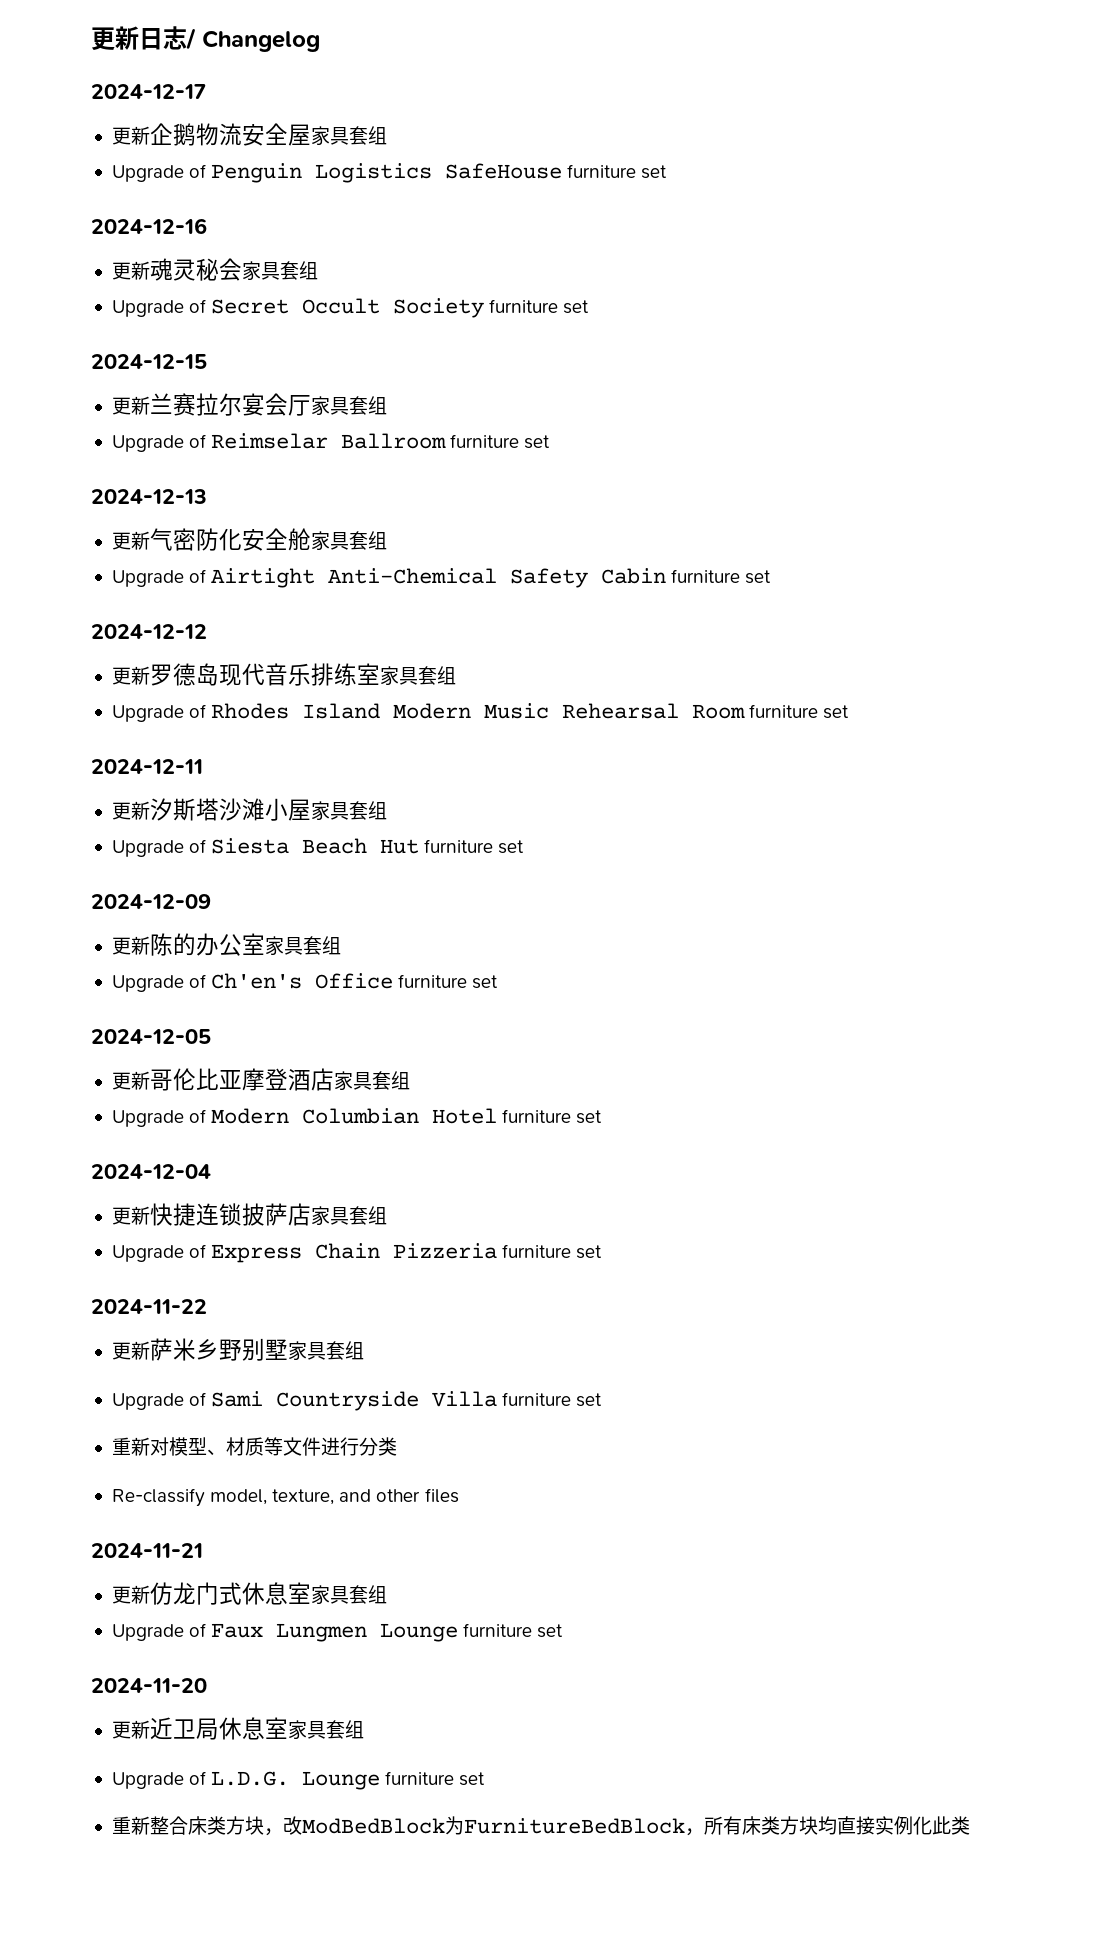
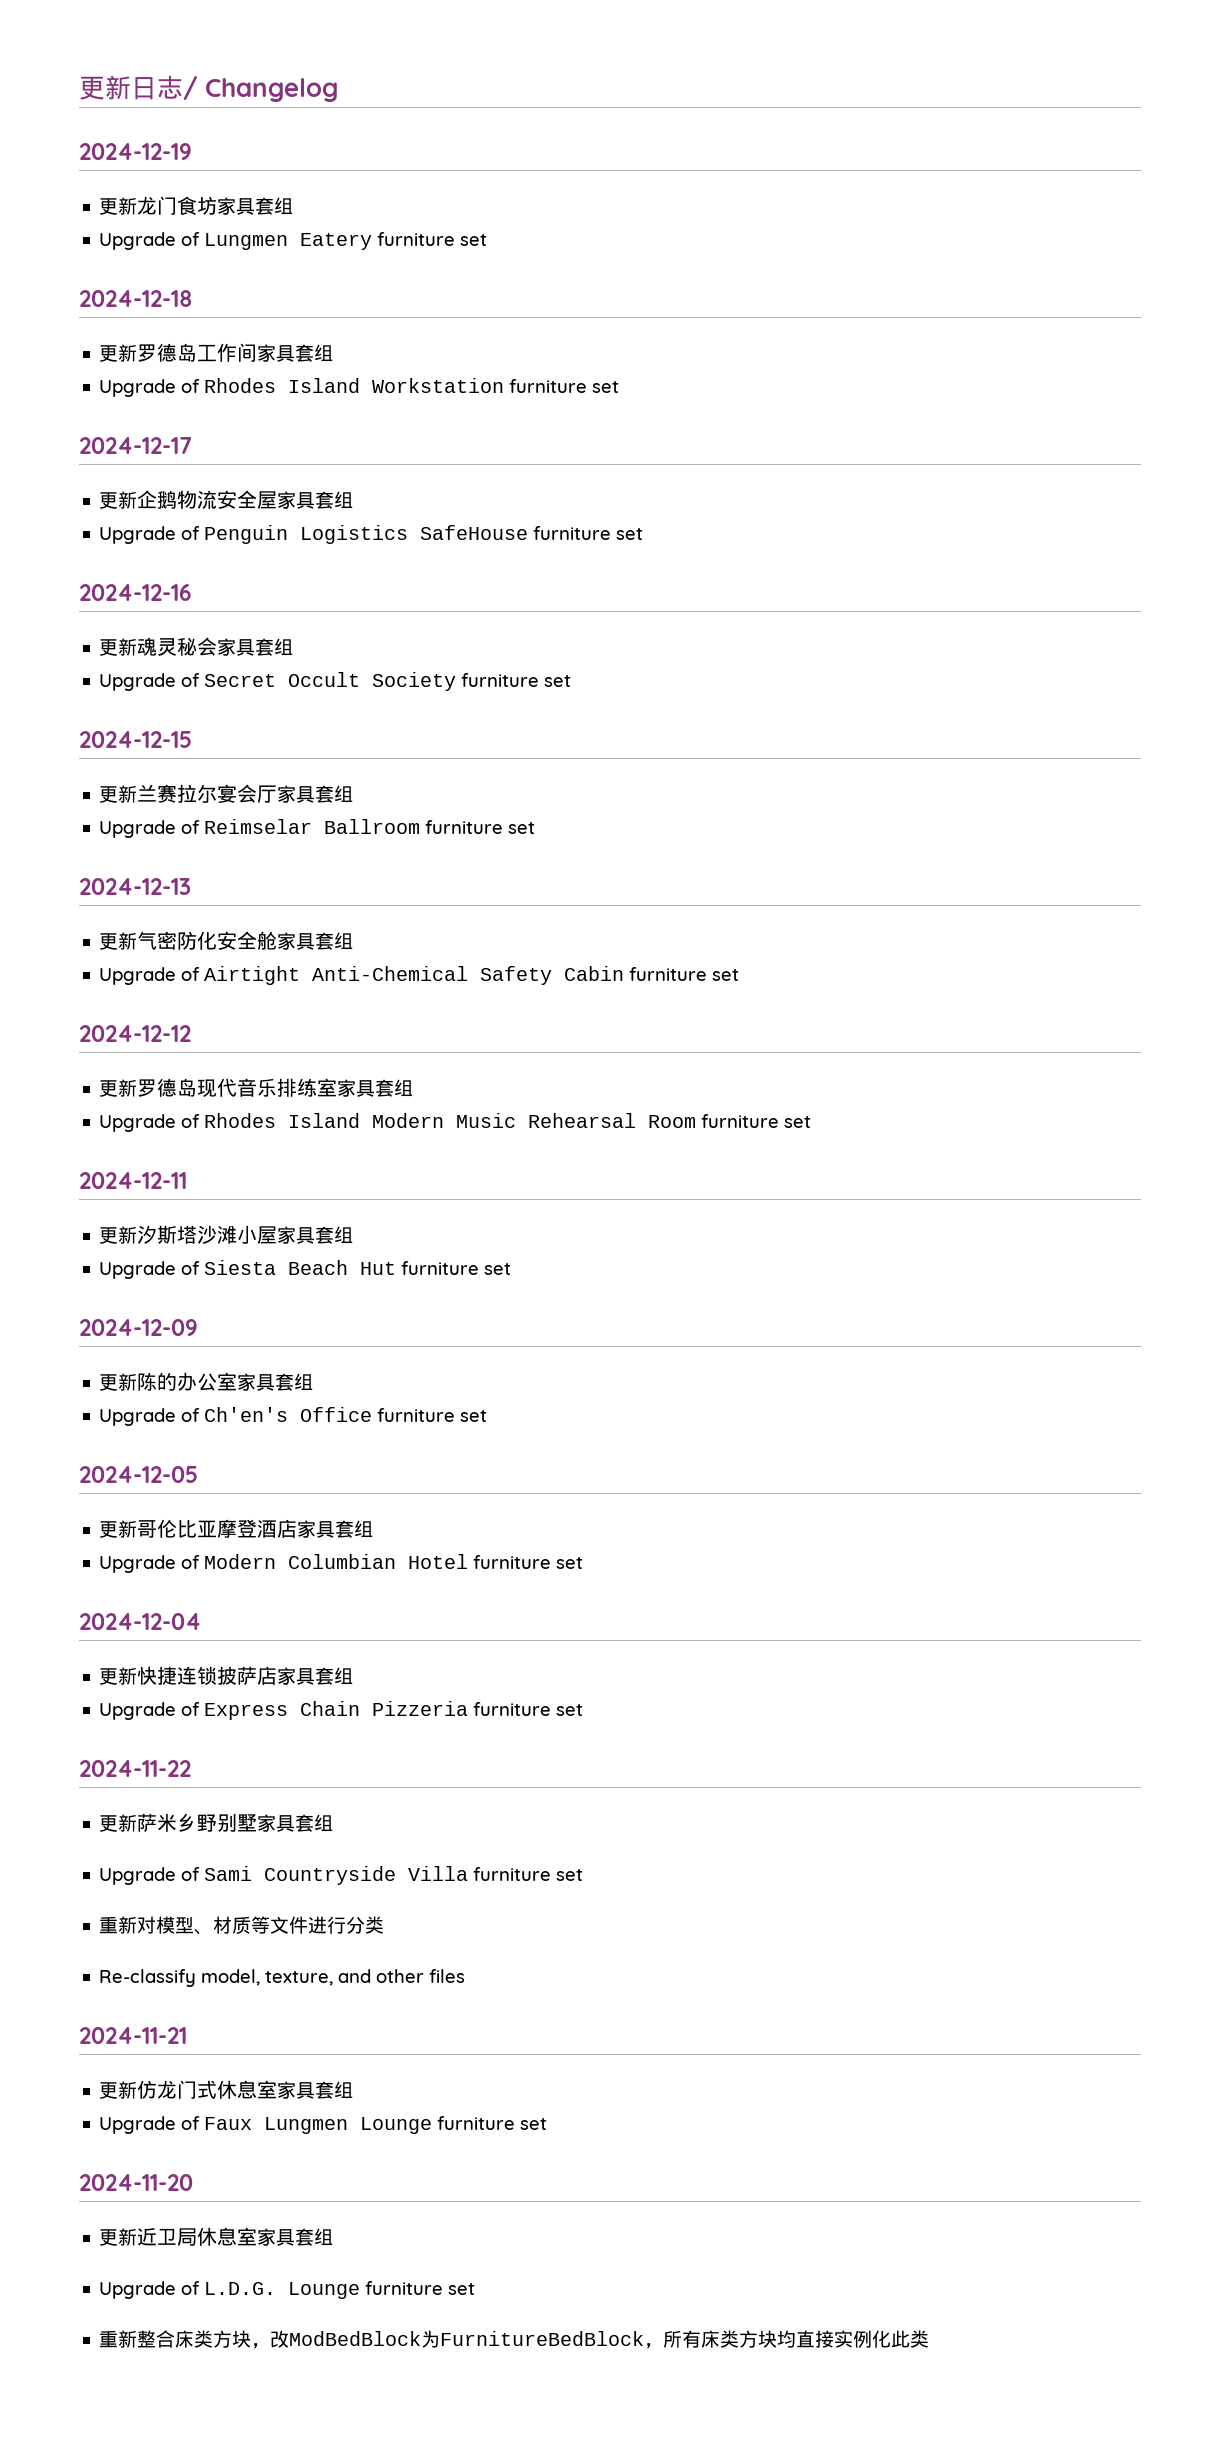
(320, 41) none -> [79,143,192,160] [99,196,294,215] [99,232,488,250] [79,290,193,307] [99,343,334,362] [99,378,620,397] // 2024-12-19 // 更新龙门食坊家具套组 // Upgrade of Lungmen Eatery furniture set // 2024-12-18 // 更新罗德岛工作间家具套组 // Upgrade of Rhodes Island Workstation furniture set

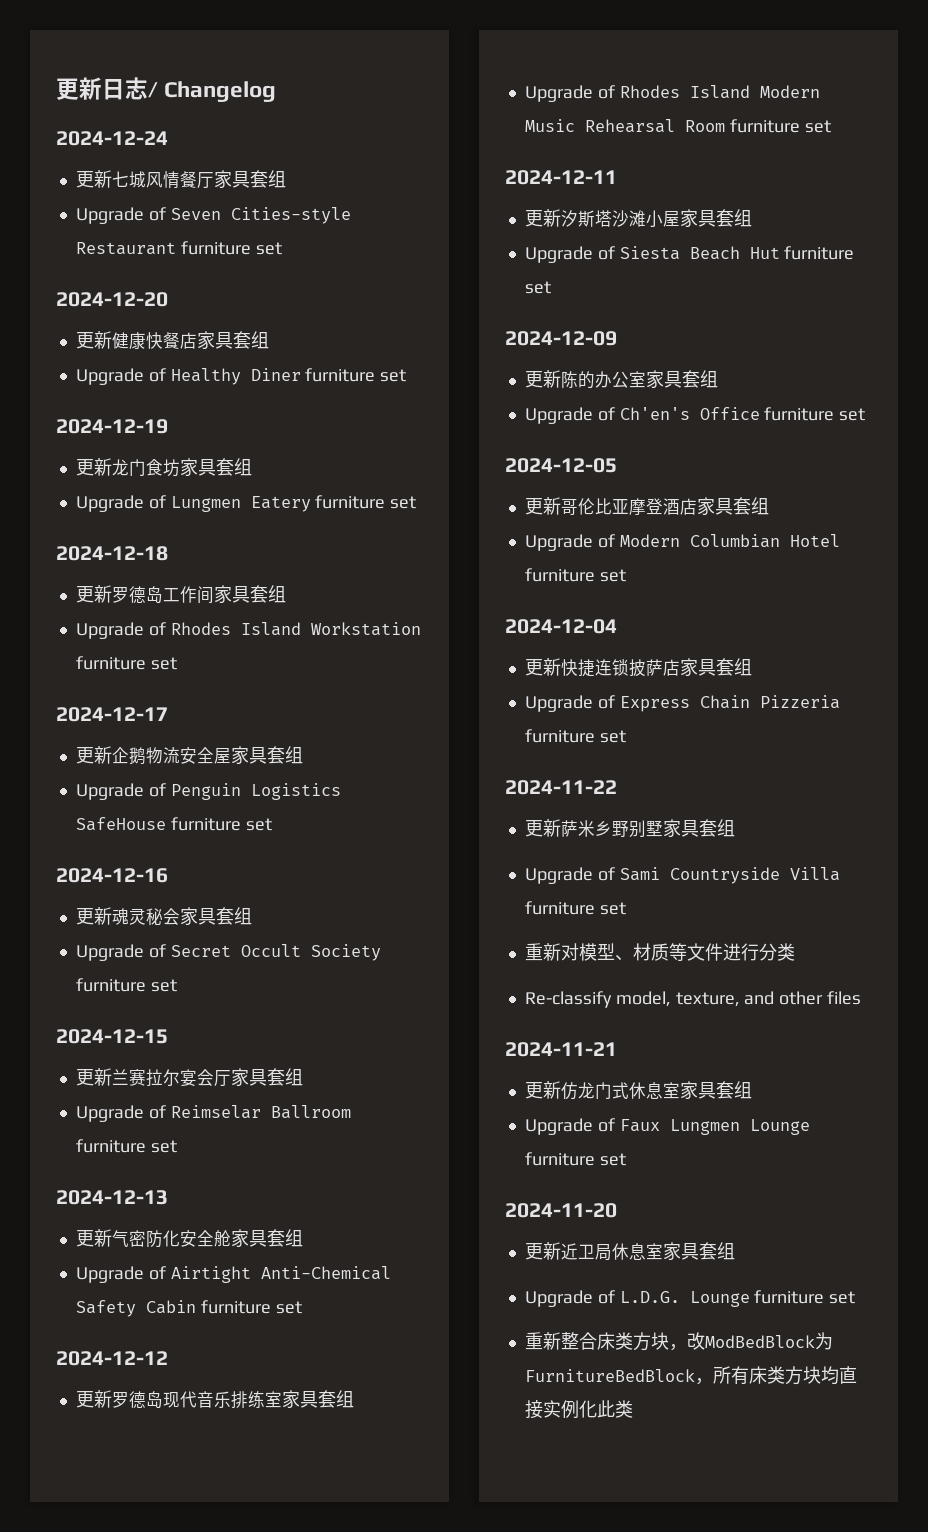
(339, 90) none -> [56,131,168,146] [75,170,286,189] [75,207,351,224] [75,241,282,255] [56,292,168,307] [75,331,269,350] [75,368,407,385] // 2024-12-24 // 更新七城风情餐厅家具套组 // Upgrade of Seven Cities-style Restaurant furniture set // 2024-12-20 // 更新健康快餐店家具套组 // Upgrade of Healthy Diner furniture set

